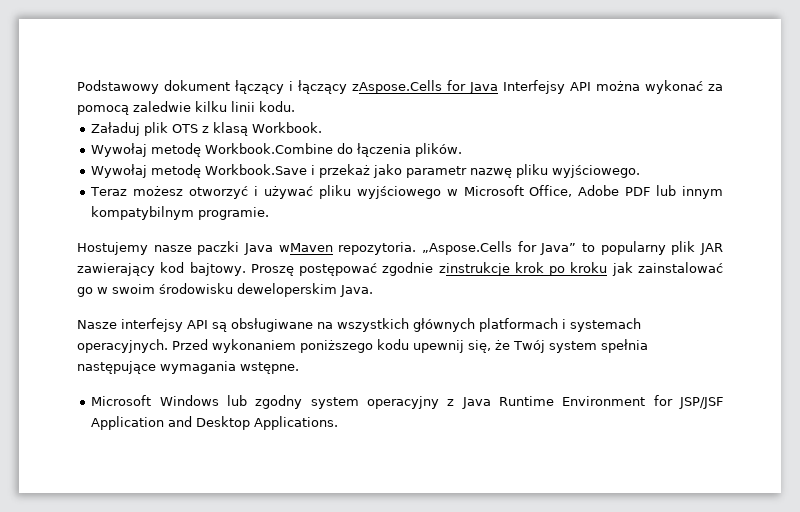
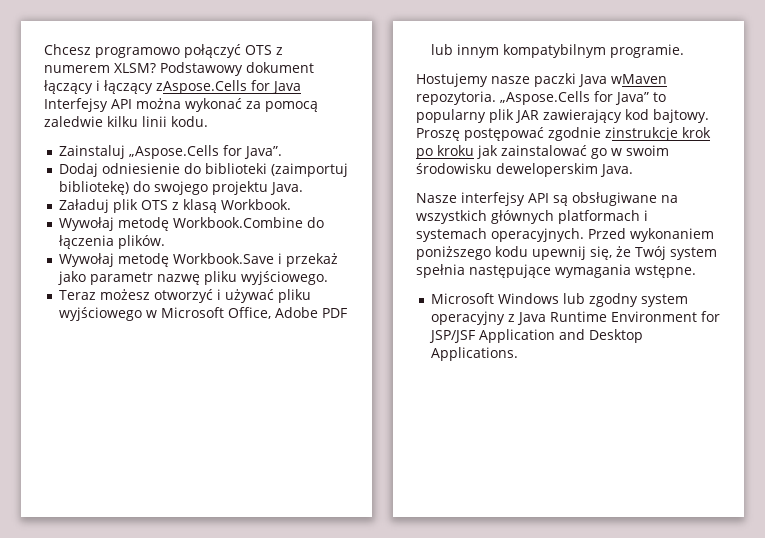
(77, 87) none -> [44,44,283,58] [44,63,156,73] Chcesz programowo połączyć OTS z numerem XLSM?
(295, 106) none -> [59,145,283,159] [59,163,349,177] [59,181,304,195] // Zainstaluj „Aspose.Cells for Java”. // Dodaj odniesienie do biblioteki (zaimportuj bibliotekę) do swojego projektu Java.

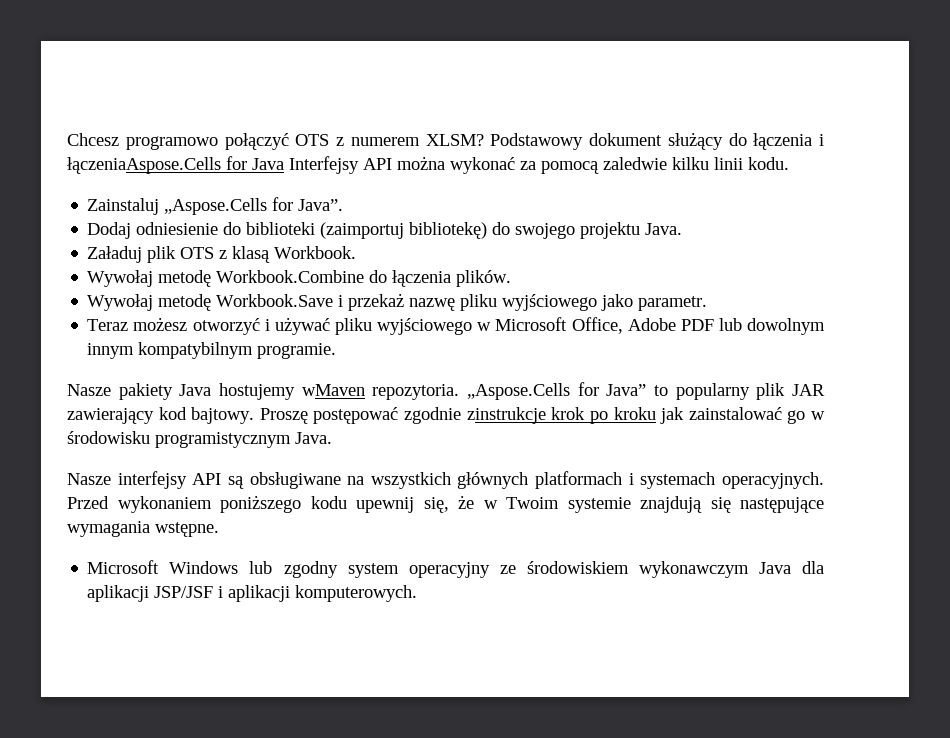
[43,80,247,94] łączący i łączący zAspose.Cells -> [667,132,824,150] [67,157,221,174] służący do łączenia i łączeniaAspose.Cells
[58,271,329,285] jako parametr nazwę pliku wyjściowego. -> [409,294,708,311] nazwę pliku wyjściowego jako parametr.
(454, 49) none -> [746,318,825,335] dowolnym
[416,73,607,87] Hostujemy nasze paczki Java -> [67,383,295,400] Nasze pakiety Java hostujemy
[626,145,669,156] [416,163,598,177] swoim środowisku deweloperskim -> [67,431,291,448] środowisku programistycznym
[635,246,717,260] [416,264,465,278] Twój system spełnia -> [483,496,731,513] w Twoim systemie znajdują się
[508,311,721,325] [429,329,644,343] [431,347,519,361] z Java Runtime Environment for JSP/JSF Application and Desktop Applications. -> [499,561,824,578] [87,585,418,602] ze środowiskiem wykonawczym Java dla aplikacji JSP/JSF i aplikacji komputerowych.

